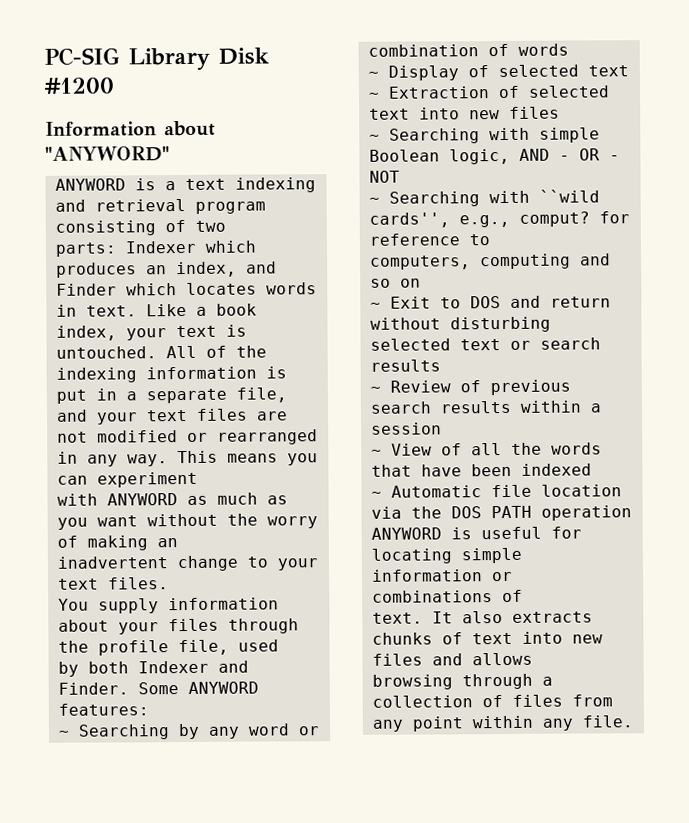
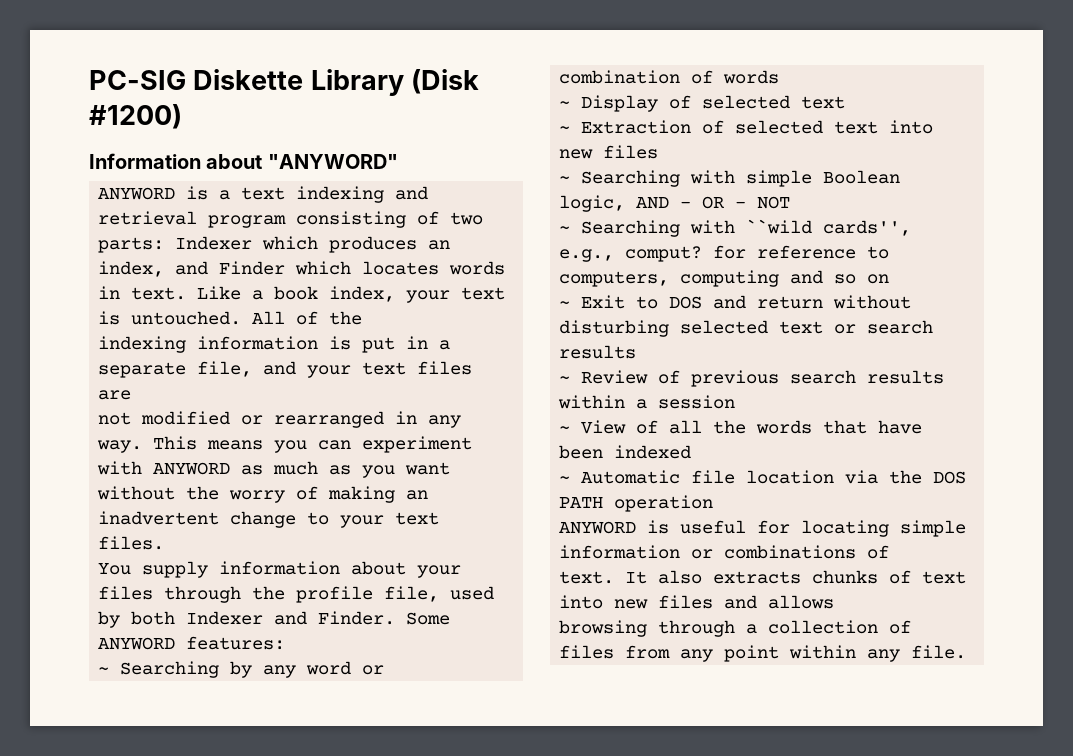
[128,47,269,71] [44,77,114,94] Library Disk #1200 -> [193,69,479,96] [89,104,182,129] Diskette Library (Disk #1200)

